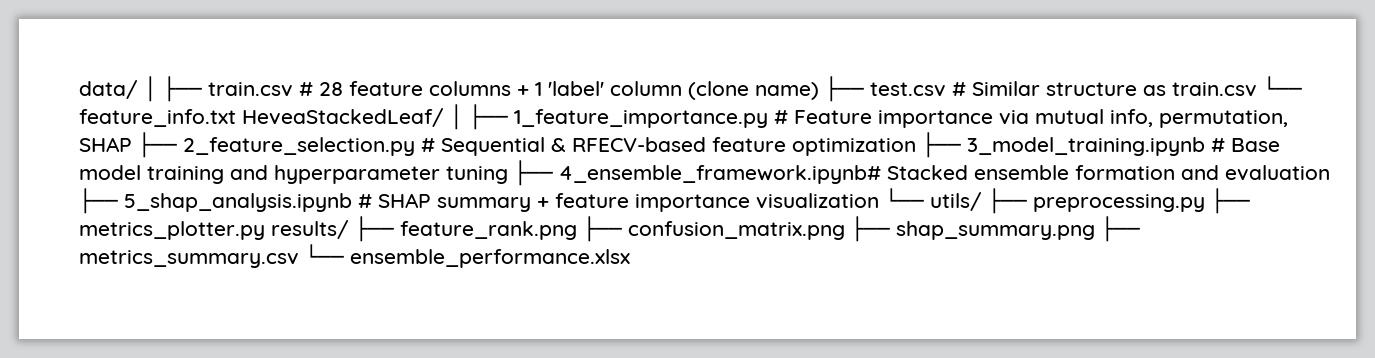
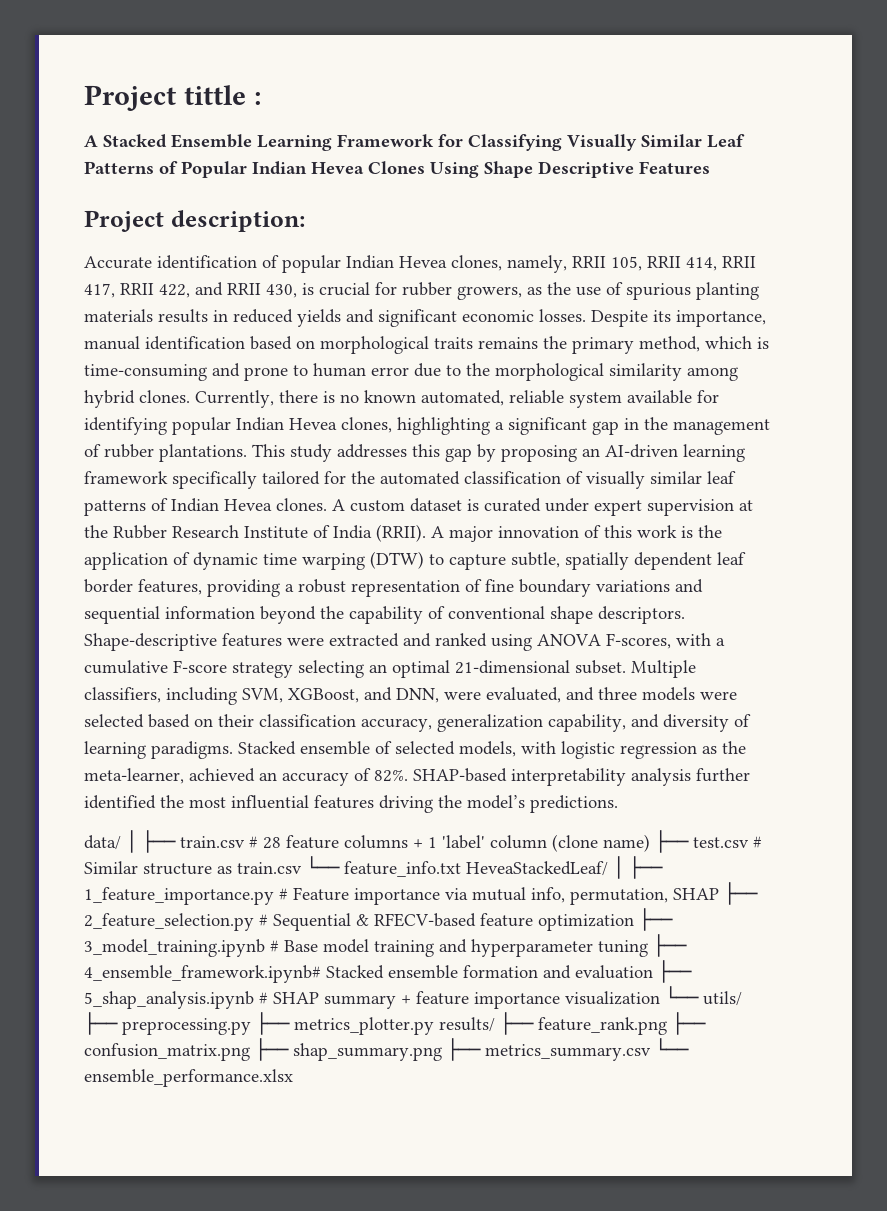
(79, 89) none -> [84,85,261,111] [84,134,745,151] [84,161,710,178] [84,210,305,232] [84,255,756,273] [84,282,759,300] [84,309,766,327] [84,336,769,354] [84,363,738,381] [84,390,719,408] [84,417,770,435] [84,444,745,462] [84,471,736,489] [84,498,753,516] [84,524,722,542] [84,551,746,570] [84,579,703,597] [84,606,685,624] [84,633,725,651] [84,660,696,678] [84,687,737,705] [84,714,751,732] [84,741,746,759] [84,768,750,786] [84,795,618,813] Project tittle : // A Stacked Ensemble Learning Framework for Classifying Visually Similar Leaf Patterns of Popular Indian Hevea Clones Using Shape Descriptive Features // Project description: // Accurate identification of popular Indian Hevea clones, namely, RRII 105, RRII 414, RRII 417, RRII 422, and RRII 430, is crucial for rubber growers, as the use of spurious planting materials results in reduced yields and significant economic losses. Despite its importance, manual identification based on morphological traits remains the primary method, which is time-consuming and prone to human error due to the morphological similarity among hybrid clones. Currently, there is no known automated, reliable system available for identifying popular Indian Hevea clones, highlighting a significant gap in the management of rubber plantations. This study addresses this gap by proposing an AI-driven learning framework specifically tailored for the automated classification of visually similar leaf patterns of Indian Hevea clones. A custom dataset is curated under expert supervision at the Rubber Research Institute of India (RRII). A major innovation of this work is the application of dynamic time warping (DTW) to capture subtle, spatially dependent leaf border features, providing a robust representation of fine boundary variations and sequential information beyond the capability of conventional shape descriptors. Shape-descriptive features were extracted and ranked using ANOVA F-scores, with a cumulative F-score strategy selecting an optimal 21-dimensional subset. Multiple classifiers, including SVM, XGBoost, and DNN, were evaluated, and three models were selected based on their classification accuracy, generalization capability, and diversity of learning paradigms. Stacked ensemble of selected models, with logistic regression as the meta-learner, achieved an accuracy of 82%. SHAP-based interpretability analysis further identified the most influential features driving the model’s predictions. //

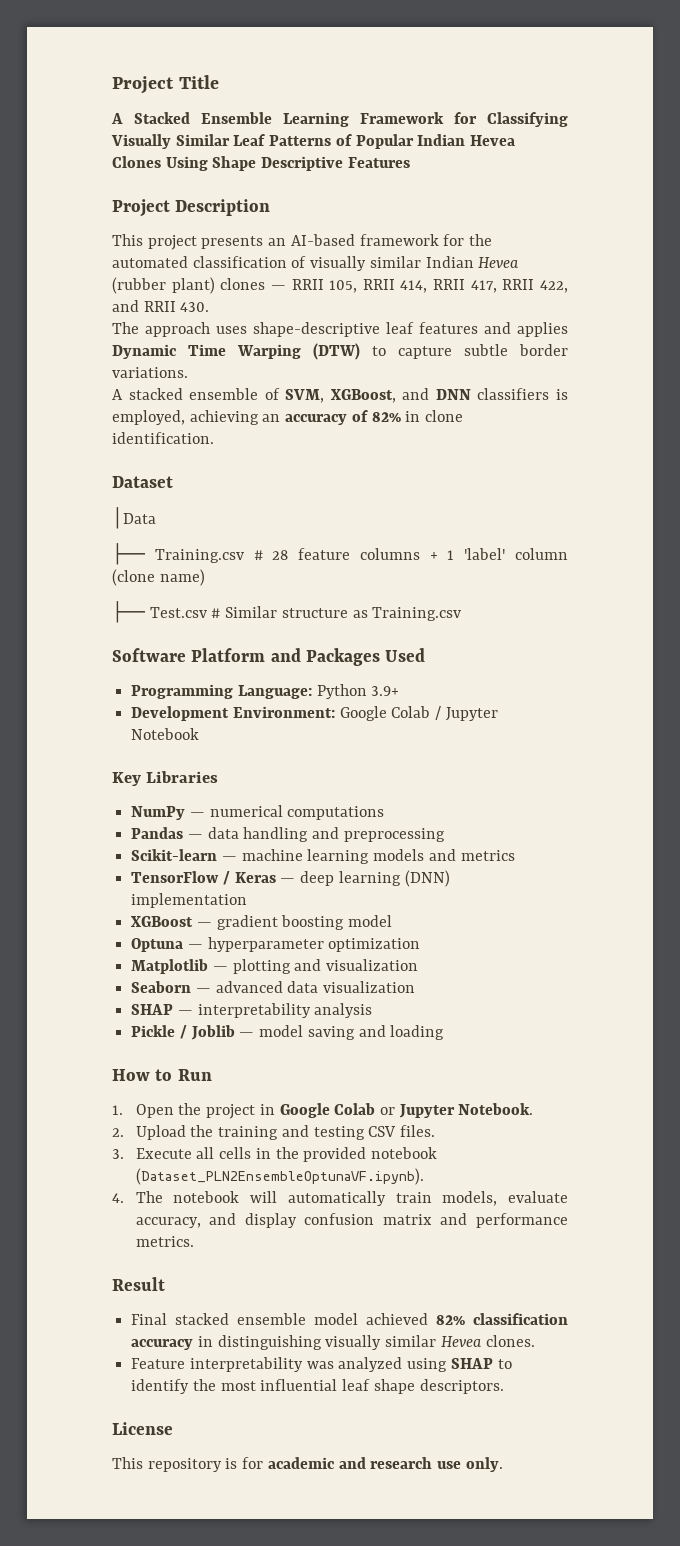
[84,85,261,111] Project tittle : -> [112,75,219,94] Project Title
[170,210,305,232] [84,255,567,273] description: // Accurate identification of popular Indian Hevea clones, namely, -> [175,199,271,216] [112,234,493,250] [112,256,520,271] [112,277,286,294] Description // This project presents an AI-based framework for the automated classification of visually similar Indian Hevea (rubber plant) clones —
[266,282,759,300] [84,309,766,327] [84,336,769,354] [84,363,738,381] [84,390,719,408] [84,417,770,435] [84,444,745,462] [84,471,736,489] [84,498,753,516] [84,524,722,542] [84,551,746,570] [84,579,703,597] [84,606,685,624] [84,633,725,651] [84,660,696,678] [84,687,737,705] [84,714,751,732] [84,741,746,759] [84,768,750,786] [84,795,618,813] [84,830,245,853] 430, is crucial for rubber growers, as the use of spurious planting materials results in reduced yields and significant economic losses. Despite its importance, manual identification based on morphological traits remains the primary method, which is time-consuming and prone to human error due to the morphological similarity among hybrid clones. Currently, there is no known automated, reliable system available for identifying popular Indian Hevea clones, highlighting a significant gap in the management of rubber plantations. This study addresses this gap by proposing an AI-driven learning framework specifically tailored for the automated classification of visually similar leaf patterns of Indian Hevea clones. A custom dataset is curated under expert supervision at the Rubber Research Institute of India (RRII). A major innovation of this work is the application of dynamic time warping (DTW) to capture subtle, spatially dependent leaf border features, providing a robust representation of fine boundary variations and sequential information beyond the capability of conventional shape descriptors. Shape-descriptive features were extracted and ranked using ANOVA F-scores, with a cumulative F-score strategy selecting an optimal 21-dimensional subset. Multiple classifiers, including SVM, XGBoost, and DNN, were evaluated, and three models were selected based on their classification accuracy, generalization capability, and diversity of learning paradigms. Stacked ensemble of selected models, with logistic regression as the meta-learner, achieved an accuracy of 82%. SHAP-based interpretability analysis further identified the most influential features driving the model’s predictions. // data/ │ ├── train.csv -> [180,302,210,312] [112,322,568,337] [112,343,568,360] [112,367,188,378] [112,388,568,403] [112,410,464,425] [112,432,214,444] [112,476,173,488] [112,507,156,529] [112,543,244,565] 430. // The approach uses shape-descriptive leaf features and applies Dynamic Time Warping (DTW) to capture subtle border variations. // A stacked ensemble of SVM, XGBoost, and DNN classifiers is employed, achieving an accuracy of 82% in clone identification. // Dataset // │Data // ├── Training.csv
[655,830,749,853] ├── test.csv -> [112,601,207,623] // ├── Test.csv
[237,856,663,879] [84,882,758,905] [84,908,673,931] [84,934,687,957] [84,960,692,983] [84,986,742,1009] [84,1012,706,1035] [84,1038,689,1061] [84,1069,293,1087] train.csv └── feature_info.txt HeveaStackedLeaf/ │ ├── 1_feature_importance.py # Feature importance via mutual info, permutation, SHAP ├── 2_feature_selection.py # Sequential & RFECV-based feature optimization ├── 3_model_training.ipynb # Base model training and hyperparameter tuning ├── 4_ensemble_framework.ipynb# Stacked ensemble formation and evaluation ├── 5_shap_analysis.ipynb # SHAP summary + feature importance visualization └── utils/ ├── preprocessing.py ├── metrics_plotter.py results/ ├── feature_rank.png ├── confusion_matrix.png ├── shap_summary.png ├── metrics_summary.csv └── ensemble_performance.xlsx -> [372,607,462,621] [112,648,426,666] [131,684,400,699] [131,706,498,721] [131,728,200,740] [112,771,218,786] [131,805,385,820] [131,827,445,842] [131,849,515,864] [131,870,450,887] [131,893,248,908] [130,915,393,930] [131,937,421,952] [131,959,419,974] [131,981,416,993] [131,1003,373,1018] [131,1025,445,1040] [112,1069,212,1081] [112,1103,534,1119] [112,1125,435,1140] [112,1147,437,1162] [135,1168,424,1185] [112,1191,568,1206] [135,1213,568,1228] [135,1236,194,1247] [112,1277,165,1291] [131,1313,568,1325] [131,1335,535,1350] [131,1357,512,1372] [131,1379,504,1394] [112,1422,173,1435] [112,1457,503,1472] Training.csv // Software Platform and Packages Used // Programming Language: Python 3.9+ // Development Environment: Google Colab / Jupyter Notebook // Key Libraries // NumPy — numerical computations // Pandas — data handling and preprocessing // Scikit-learn — machine learning models and metrics // TensorFlow / Keras — deep learning (DNN) implementation // XGBoost — gradient boosting model // Optuna — hyperparameter optimization // Matplotlib — plotting and visualization // Seaborn — advanced data visualization // SHAP — interpretability analysis // Pickle / Joblib — model saving and loading // How to Run // 1. Open the project in Google Colab or Jupyter Notebook. // 2. Upload the training and testing CSV files. // 3. Execute all cells in the provided notebook (Dataset_PLN2EnsembleOptunaVF.ipynb). // 4. The notebook will automatically train models, evaluate accuracy, and display confusion matrix and performance metrics. // Result // Final stacked ensemble model achieved 82% classification accuracy in distinguishing visually similar Hevea clones. // Feature interpretability was analyzed using SHAP to identify the most influential leaf shape descriptors. // License // This repository is for academic and research use only.

